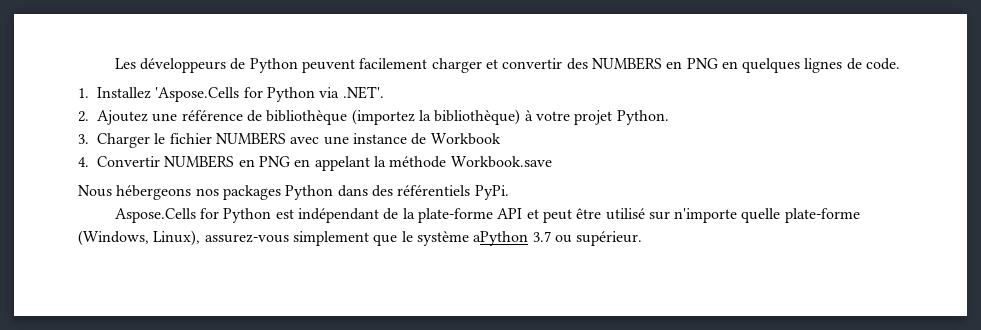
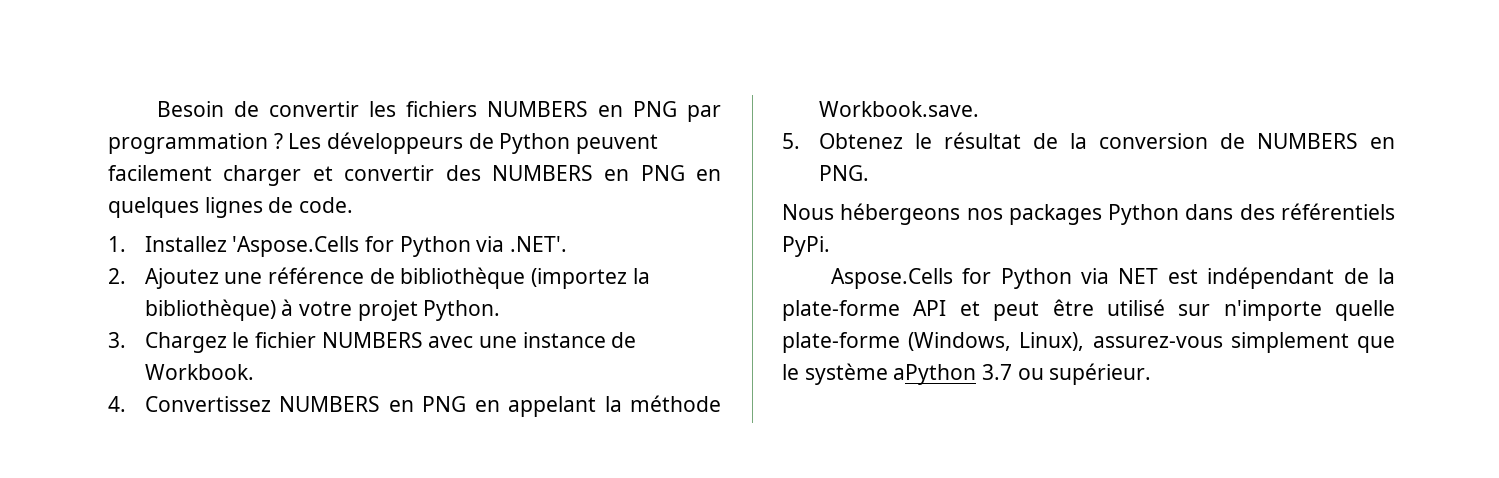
(114, 63) none -> [156,101,721,122] [108,133,283,154] Besoin de convertir les fichiers NUMBERS en PNG par programmation ?
[97,133,150,148] Charger -> [144,332,227,353] Chargez
[430,133,501,145] Workbook -> [144,364,254,380] Workbook.
[97,156,160,167] Convertir -> [144,396,271,412] Convertissez
[450,156,552,168] Workbook.save -> [818,101,979,117] [782,132,1395,149] [818,165,869,181] Workbook.save. // 5. Obtenez le résultat de la conversion de NUMBERS en PNG.
(272, 215) none -> [1081,268,1159,284] via NET

